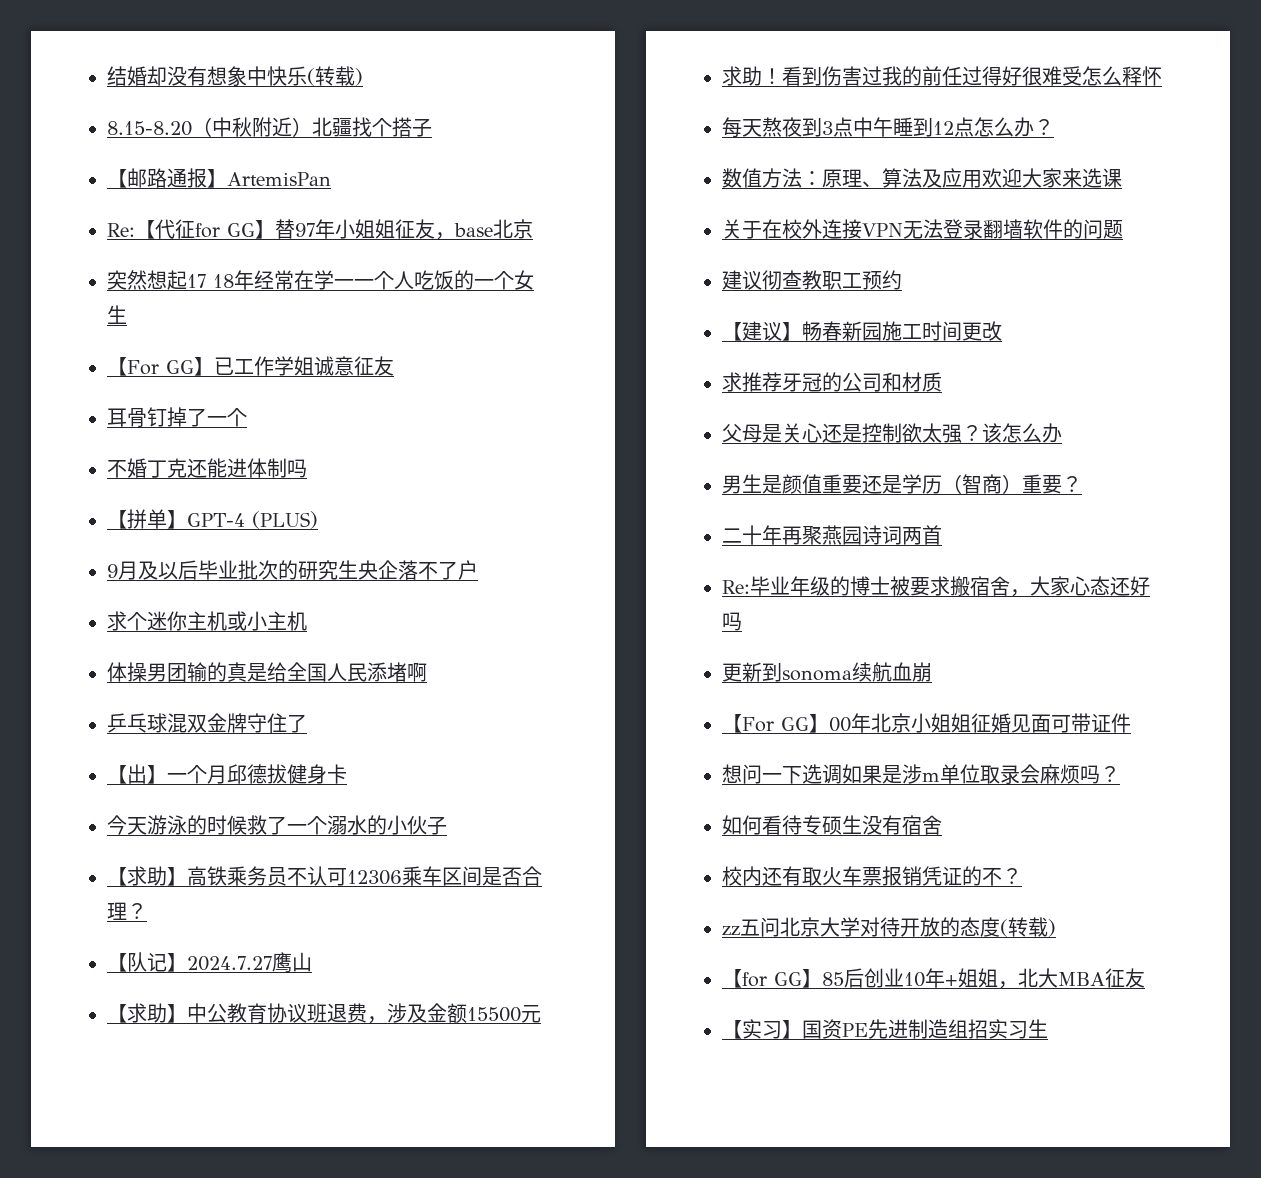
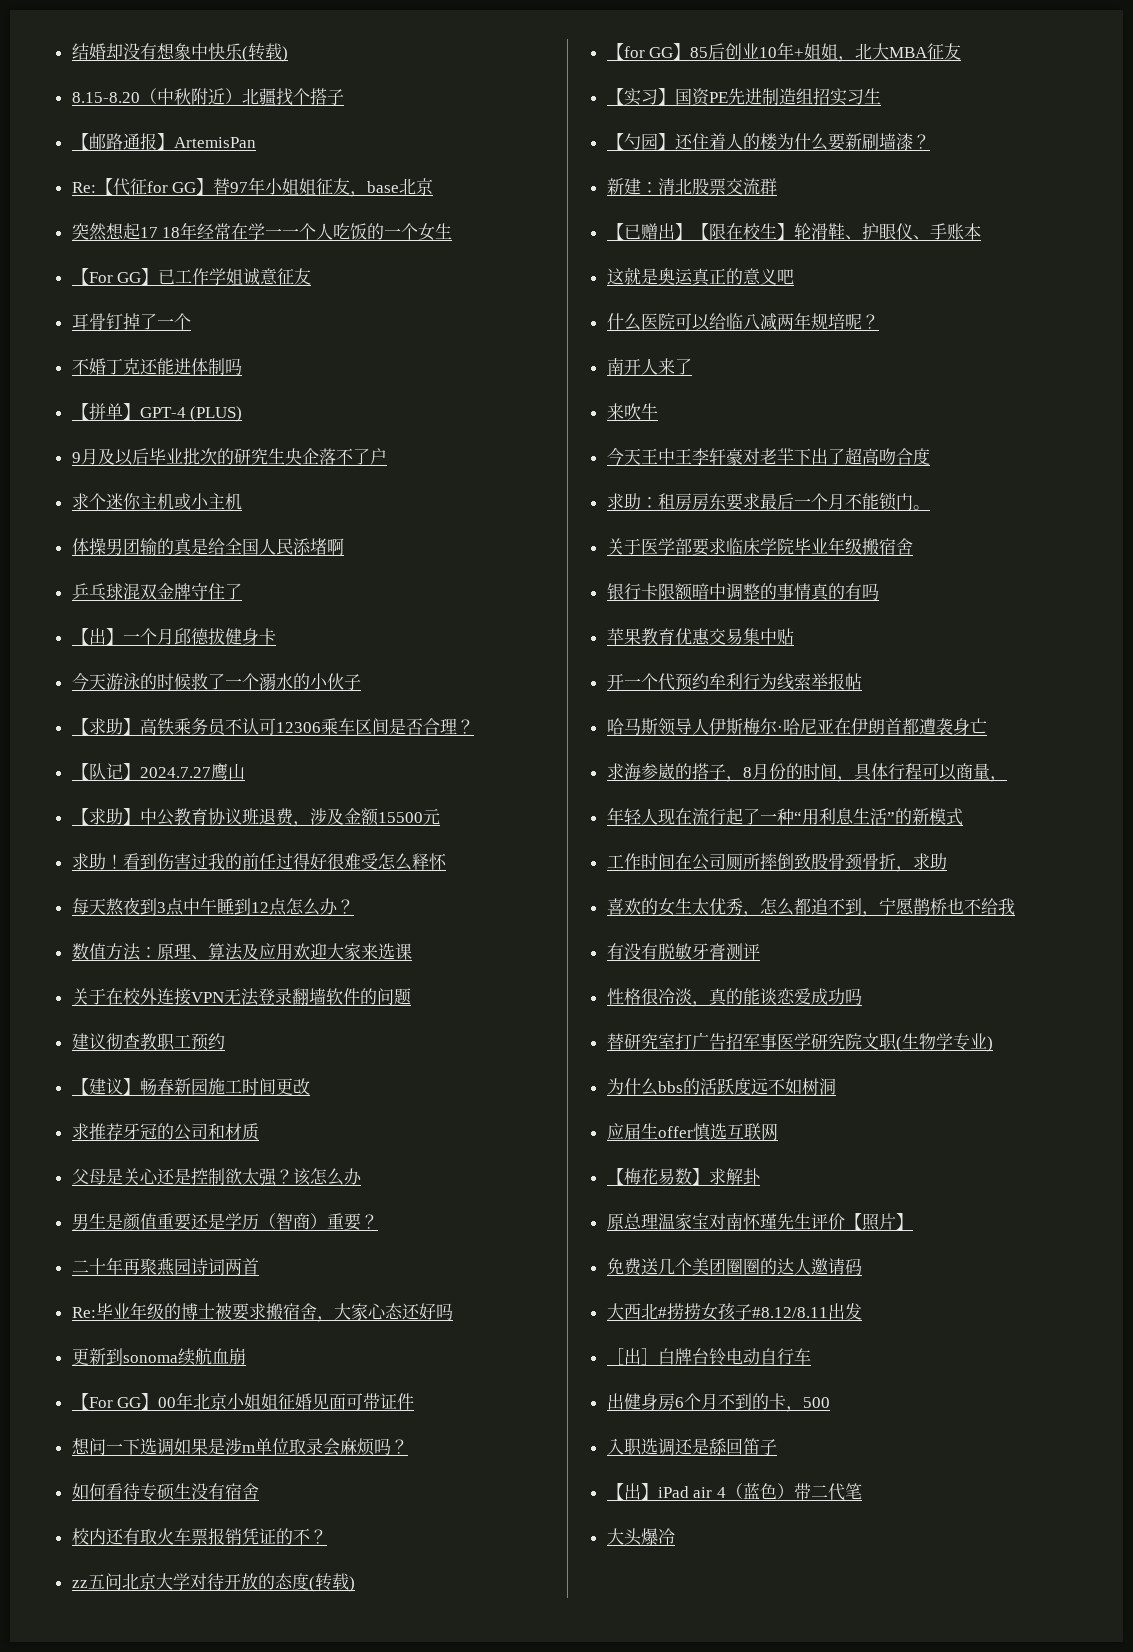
(1048, 1028) none -> [606,133,930,151] [606,178,777,195] [606,223,981,240] [606,267,794,286] [606,312,879,331] [606,358,692,375] [606,403,658,420] [606,447,930,466] [606,492,930,511] [606,537,913,556] [606,583,879,601] [606,628,794,646] [606,673,862,691] [606,718,987,736] [606,763,1007,782] [606,807,963,826] [606,853,947,872] [606,898,1015,917] [606,943,760,960] [606,988,862,1007] [606,1032,993,1052] [606,1078,836,1096] [606,1123,778,1141] [606,1168,761,1185] [606,1213,913,1231] [606,1258,862,1276] [606,1303,862,1321] [606,1348,811,1366] [606,1393,830,1412] [606,1438,777,1456] [606,1482,862,1501] [606,1528,675,1546] // 【勺园】还住着人的楼为什么要新刷墙漆？ // 新建：清北股票交流群 // 【已赠出】【限在校生】轮滑鞋、护眼仪、手账本 // 这就是奥运真正的意义吧 // 什么医院可以给临八减两年规培呢？ // 南开人来了 // 来吹牛 // 今天王中王李轩豪对老羋下出了超高吻合度 // 求助：租房房东要求最后一个月不能锁门。 // 关于医学部要求临床学院毕业年级搬宿舍 // 银行卡限额暗中调整的事情真的有吗 // 苹果教育优惠交易集中贴 // 开一个代预约牟利行为线索举报帖 // 哈马斯领导人伊斯梅尔·哈尼亚在伊朗首都遭袭身亡 // 求海参崴的搭子，8月份的时间，具体行程可以商量， // 年轻人现在流行起了一种“用利息生活”的新模式 // 工作时间在公司厕所摔倒致股骨颈骨折，求助 // 喜欢的女生太优秀，怎么都追不到，宁愿鹊桥也不给我 // 有没有脱敏牙膏测评 // 性格很冷淡，真的能谈恋爱成功吗 // 替研究室打广告招军事医学研究院文职(生物学专业) // 为什么bbs的活跃度远不如树洞 // 应届生offer慎选互联网 // 【梅花易数】求解卦 // 原总理温家宝对南怀瑾先生评价【照片】 // 免费送几个美团圈圈的达人邀请码 // 大西北#捞捞女孩子#8.12/8.11出发 // ［出］白牌台铃电动自行车 // 出健身房6个月不到的卡，500 // 入职选调还是舔回笛子 // 【出】iPad air 4（蓝色）带二代笔 // 大头爆冷

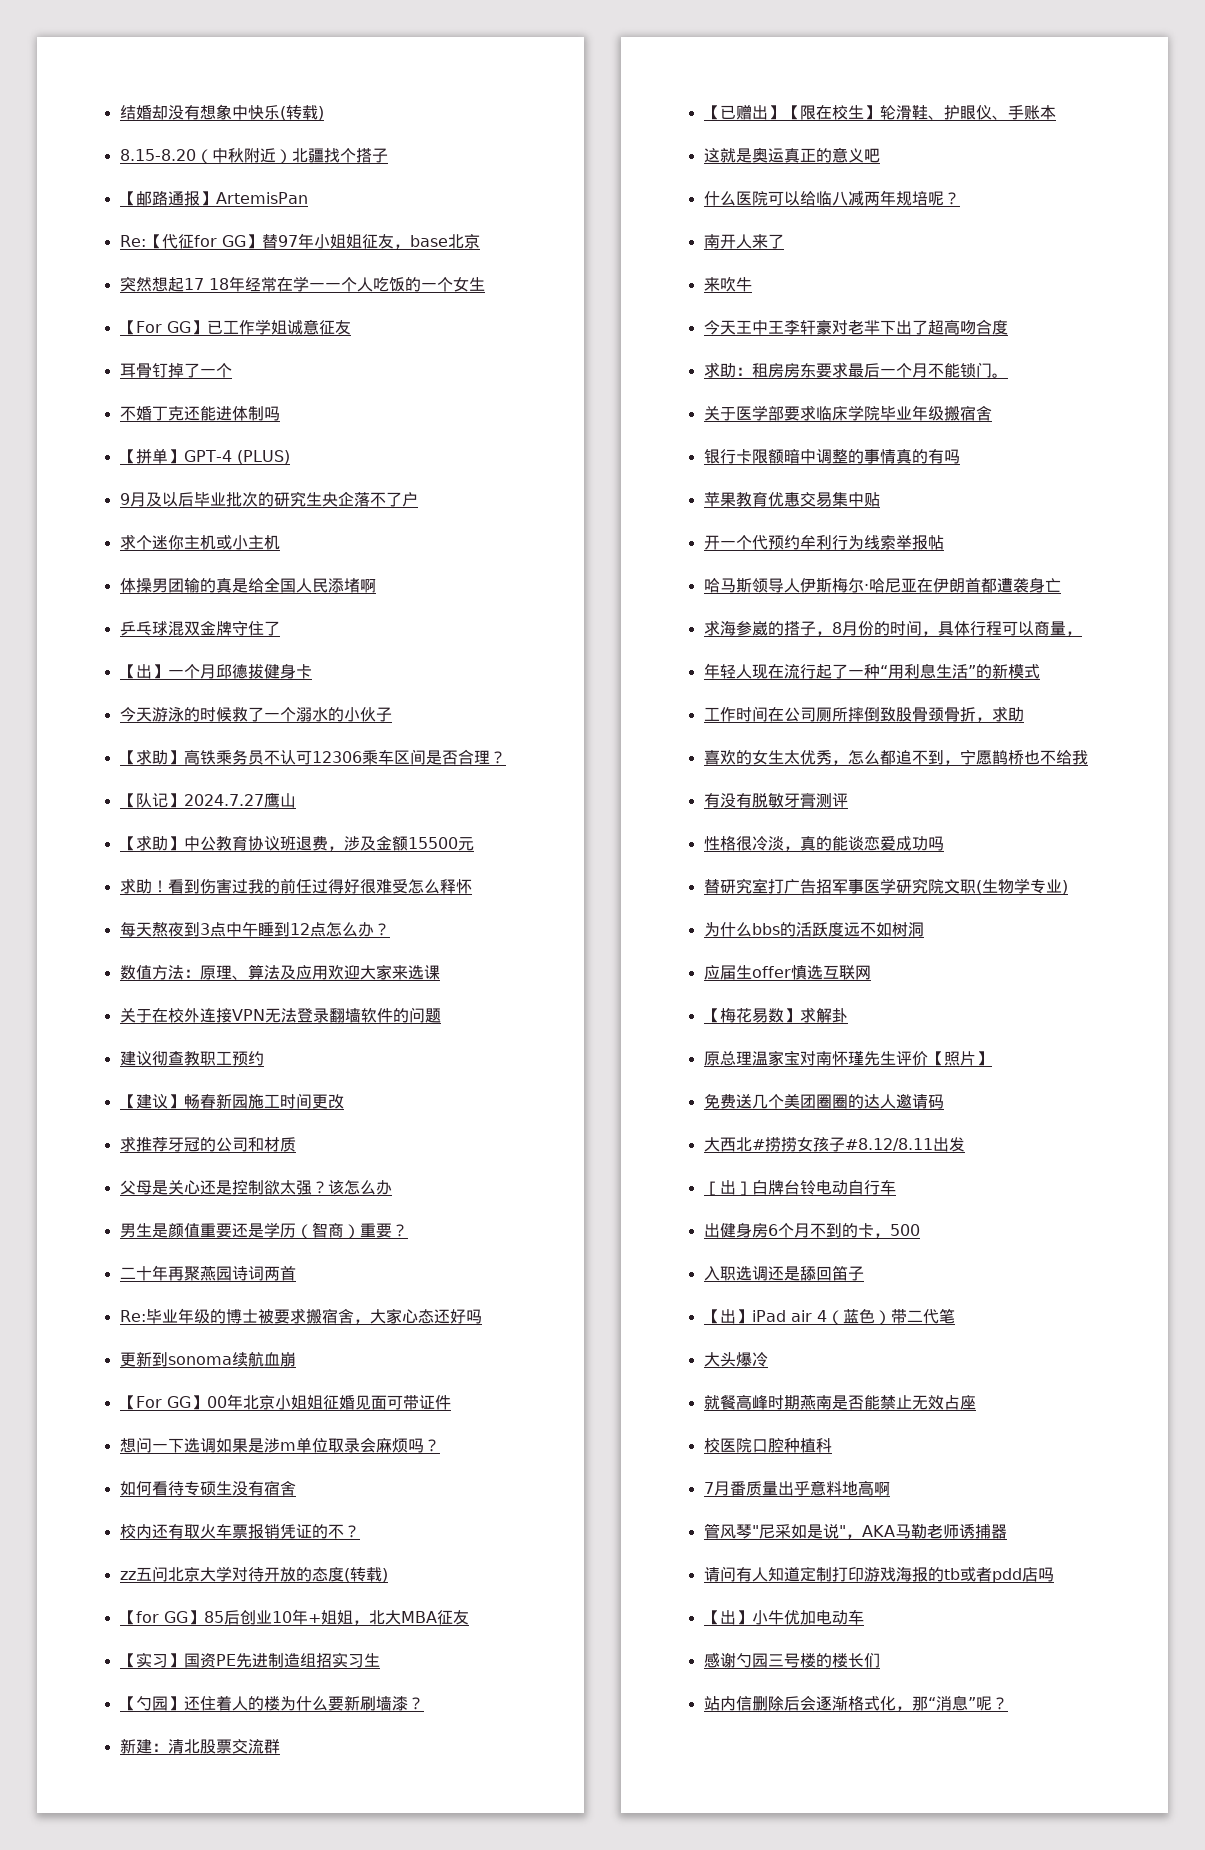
(675, 1536) none -> [703,1394,976,1410] [703,1438,832,1453] [703,1480,890,1496] [703,1523,1007,1539] [703,1566,1054,1583] [703,1610,864,1625] [703,1652,880,1668] [703,1695,1008,1711] // 就餐高峰时期燕南是否能禁止无效占座 // 校医院口腔种植科 // 7月番质量出乎意料地高啊 // 管风琴"尼采如是说"，AKA马勒老师诱捕器 // 请问有人知道定制打印游戏海报的tb或者pdd店吗 // 【出】小牛优加电动车 // 感谢勺园三号楼的楼长们 // 站内信删除后会逐渐格式化，那“消息”呢？

